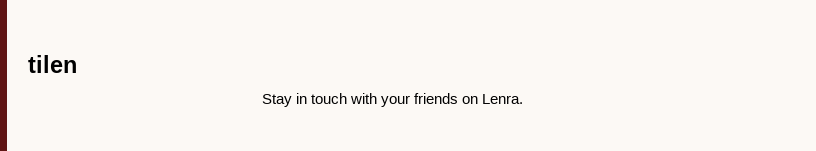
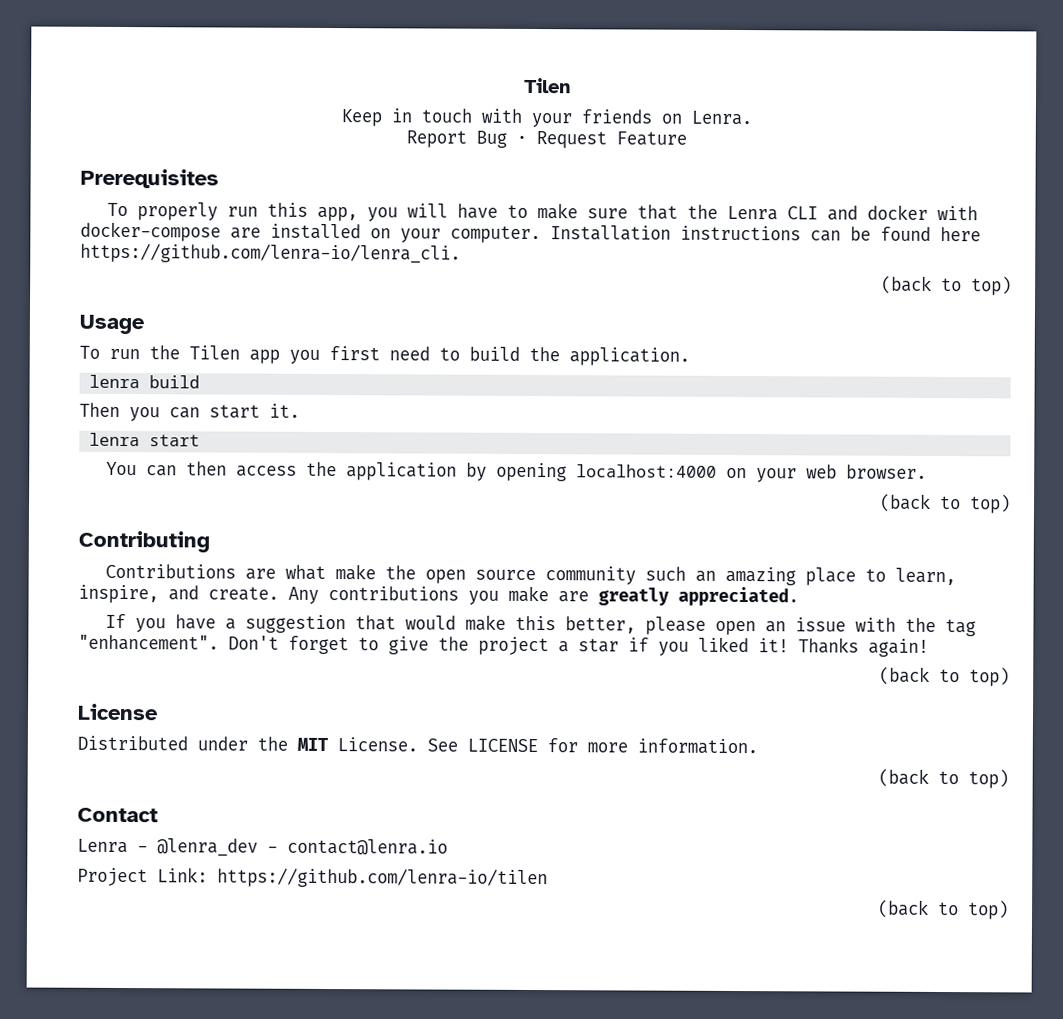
[28,55,77,73] [261,94,292,107] tilen // Stay -> [523,77,571,94] [340,109,382,127] Tilen // Keep
(524, 99) none -> [405,130,687,149] [80,168,219,189] [107,202,979,222] [80,221,981,244] [80,242,461,264] [881,275,1012,296] [79,314,145,335] [79,345,690,366] [89,374,201,389] [79,402,300,422] [89,432,201,447] [106,461,928,483] [879,493,1011,514] [78,530,210,553] [105,563,957,586] [78,584,799,607] [105,613,977,637] [78,634,929,657] [879,666,1010,687] [77,703,159,721] [77,735,758,755] [878,768,1009,789] [77,807,158,823] [77,838,448,857] [77,867,548,889] [878,899,1009,920] // Report Bug · Request Feature // Prerequisites // To properly run this app, you will have to make sure that the Lenra CLI and docker with docker-compose are installed on your computer. Installation instructions can be found here https://github.com/lenra-io/lenra_cli. // (back to top) // Usage // To run the Tilen app you first need to build the application. // lenra build // Then you can start it. // lenra start // You can then access the application by opening localhost:4000 on your web browser. // (back to top) // Contributing // Contributions are what make the open source community such an amazing place to learn, inspire, and create. Any contributions you make are greatly appreciated. // If you have a suggestion that would make this better, please open an issue with the tag "enhancement". Don't forget to give the project a star if you liked it! Thanks again! // (back to top) // License // Distributed under the MIT License. See LICENSE for more information. // (back to top) // Contact // Lenra - @lenra_dev - contact@lenra.io // Project Link: https://github.com/lenra-io/tilen // (back to top)

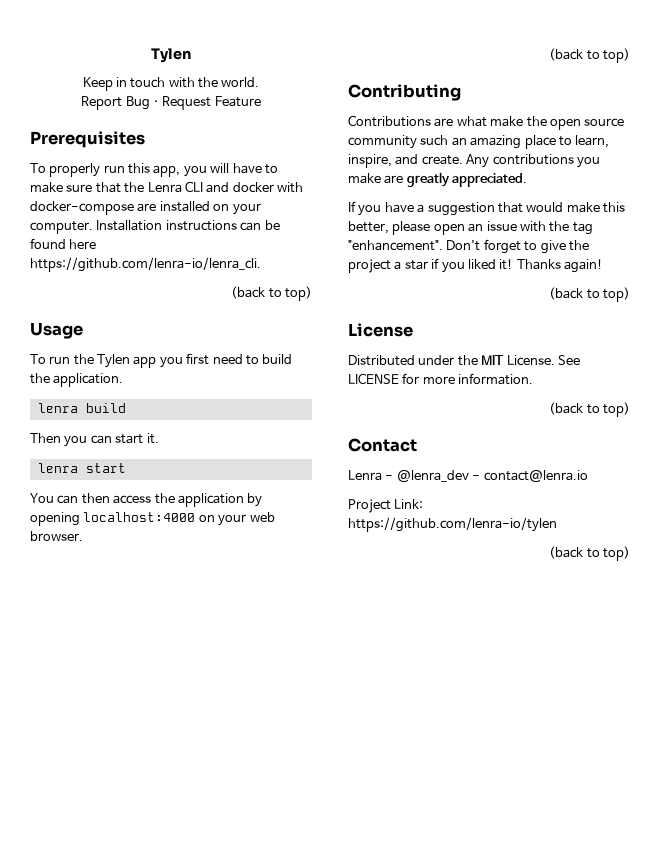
[523,77,571,94] Tilen -> [151,48,191,63] Tylen
[530,109,752,128] your friends on Lenra. -> [198,77,260,88] the world.
[189,345,240,360] Tilen -> [97,354,131,368] Tylen
[217,867,548,889] https://github.com/lenra-io/tilen -> [348,517,557,532] https://github.com/lenra-io/tylen

